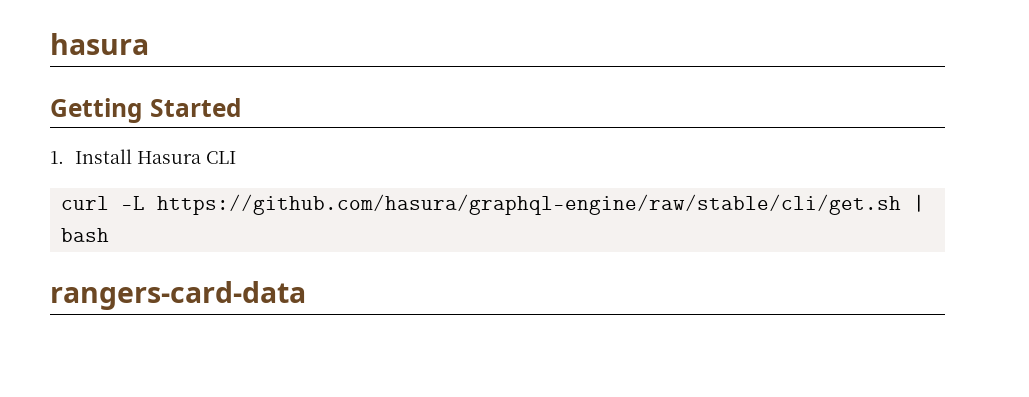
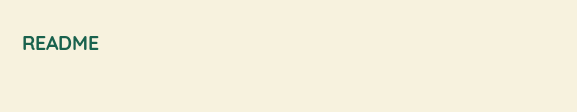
[50,33,149,55] [50,98,242,123] [50,149,237,164] [60,194,925,215] [60,228,109,242] [50,281,306,310] hasura // Getting Started // 1. Install Hasura CLI // curl -L https://github.com/hasura/graphql-engine/raw/stable/cli/get.sh | bash // rangers-card-data -> [22,35,99,50] README

